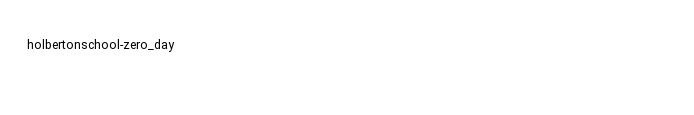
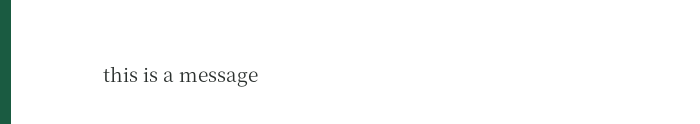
[27,39,175,52] holbertonschool-zero_day -> [103,66,259,87] this is a message

